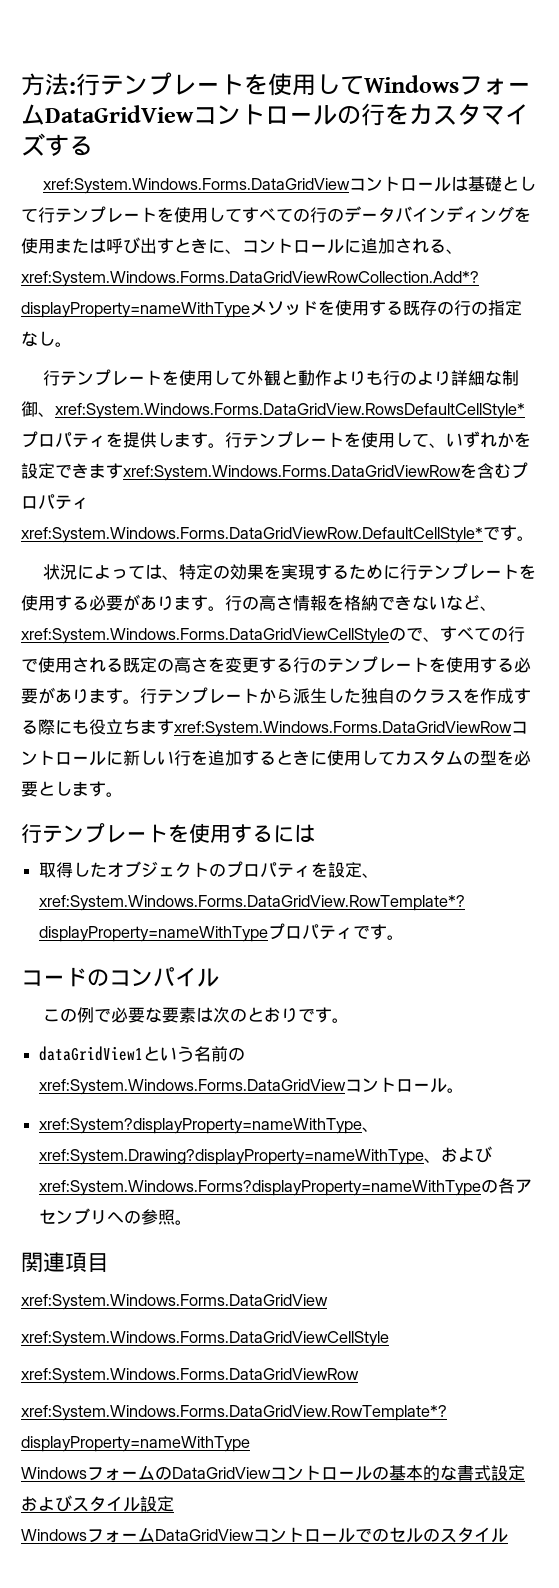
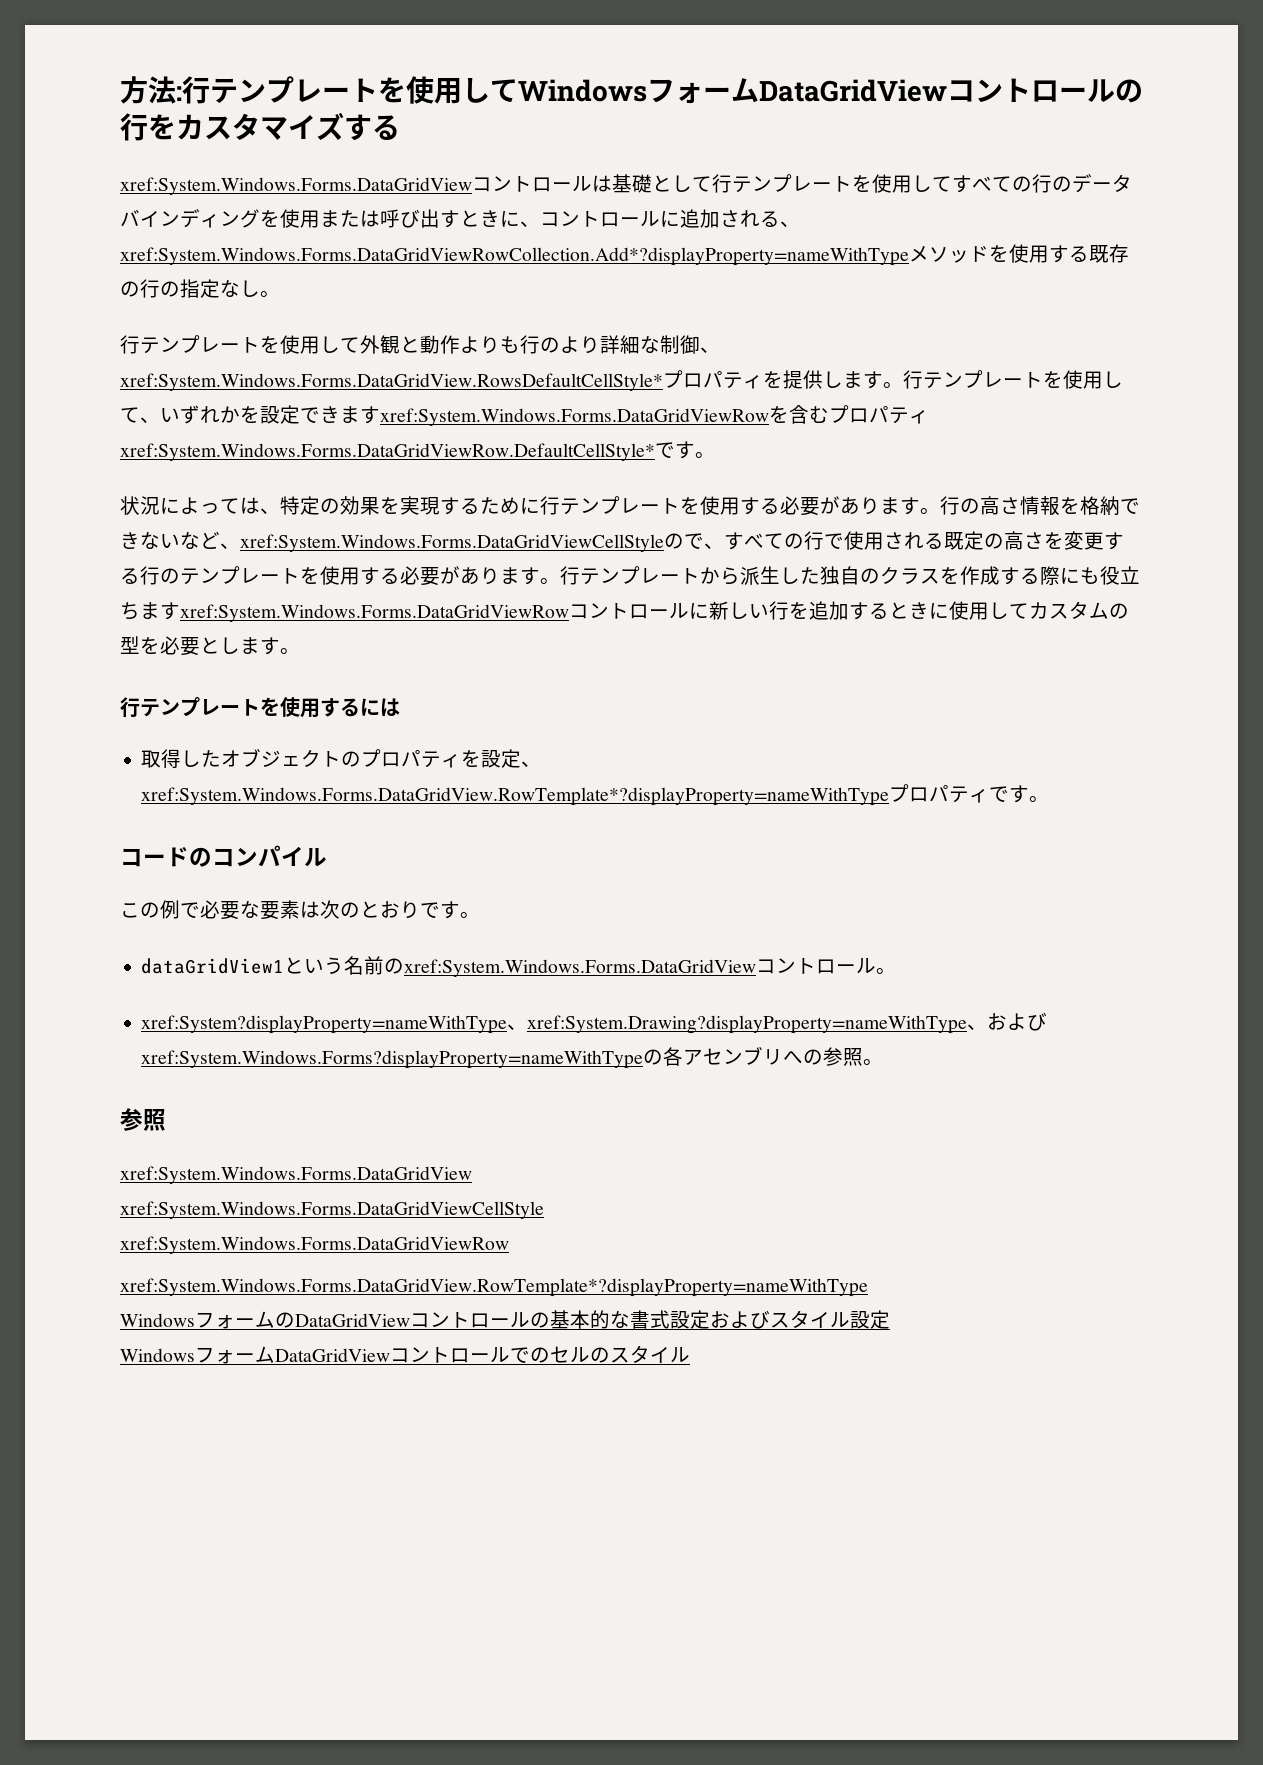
[21,1252,109,1273] 関連項目 -> [120,1108,166,1131] 参照

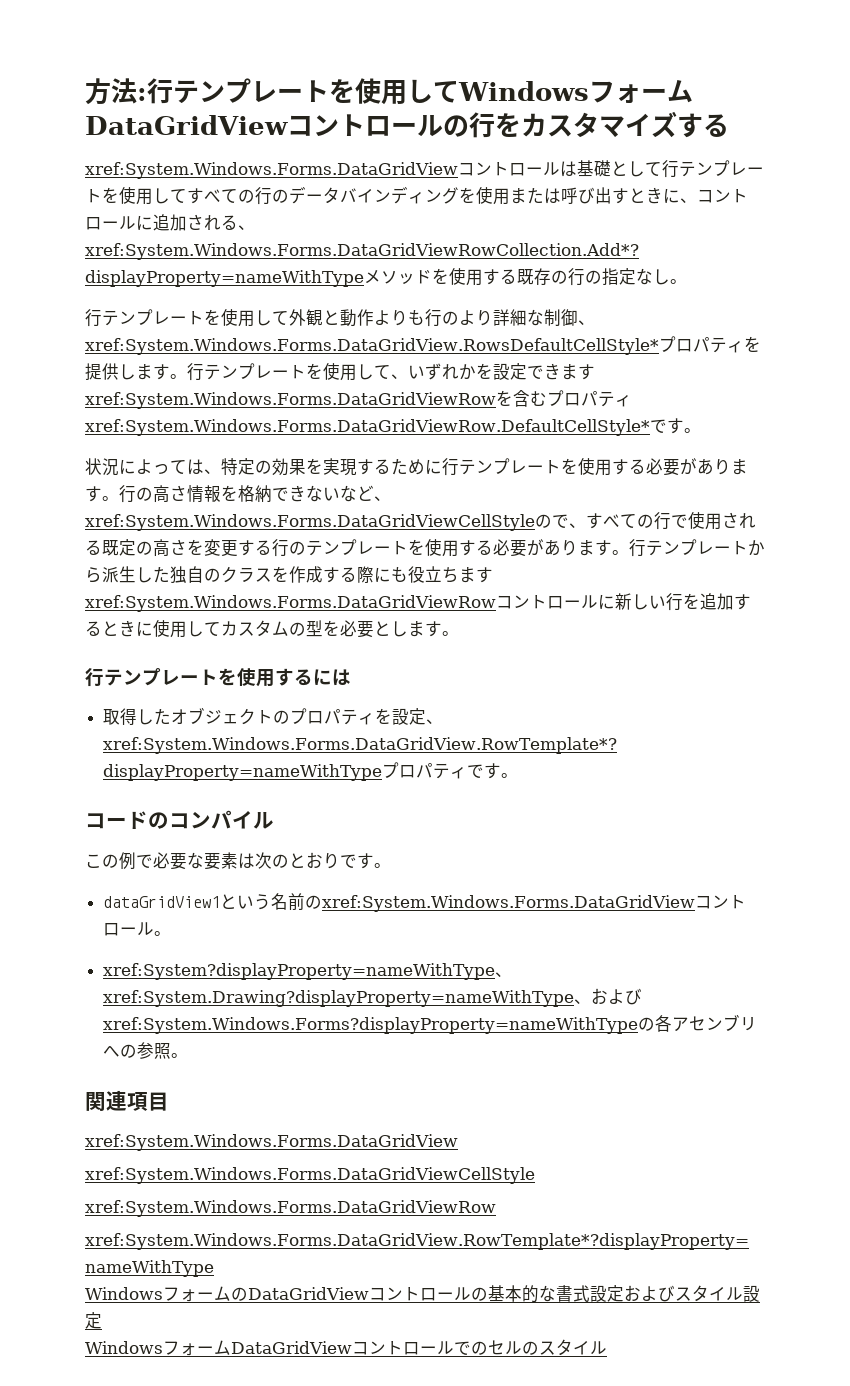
[120,1108,166,1131] 参照 -> [85,1090,169,1111] 関連項目

